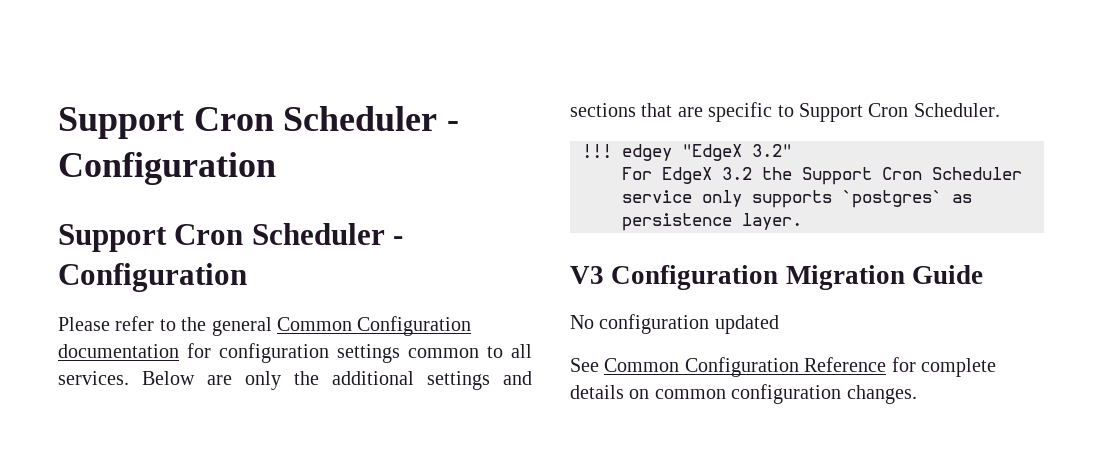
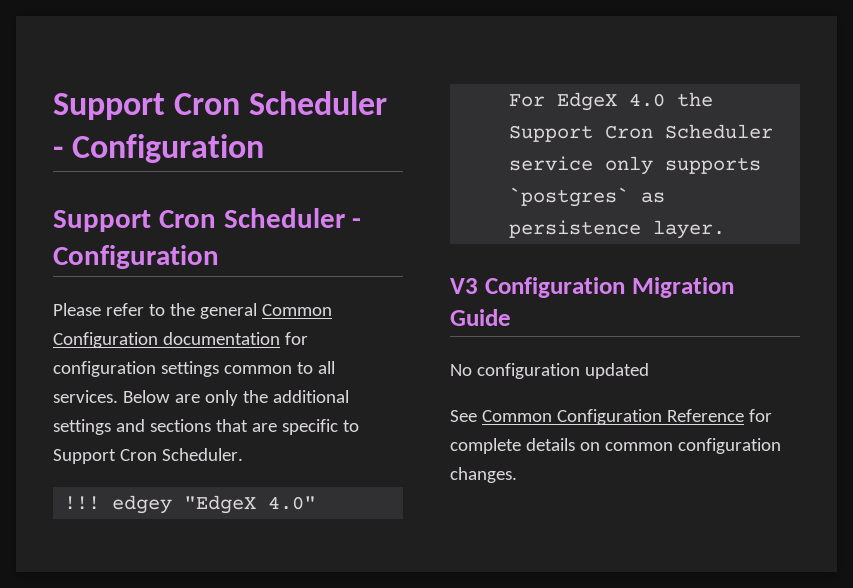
[752,144,792,157] 3.2" -> [268,496,317,510] 4.0"
[722,167,752,180] 3.2 -> [629,93,666,107] 4.0

